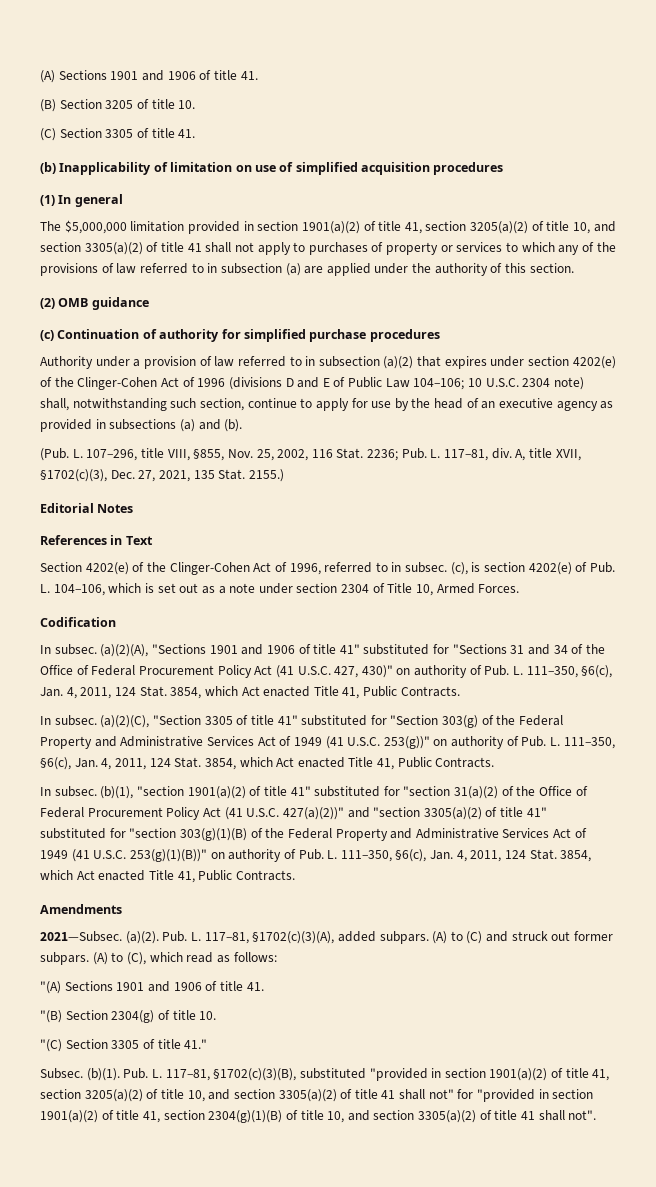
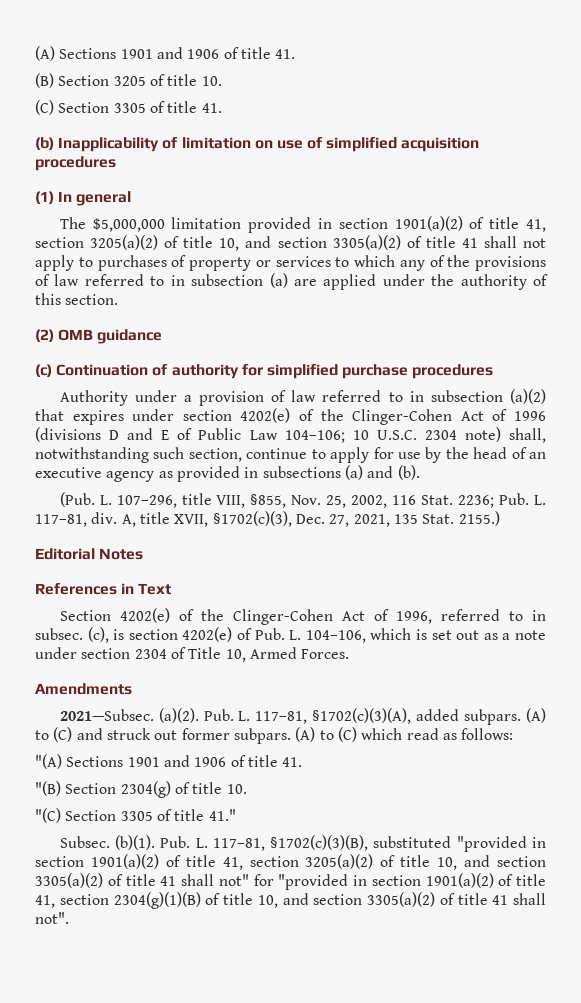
[40,617,116,627] [40,644,605,657] [40,665,613,678] [40,686,460,699] [40,715,564,728] [40,736,615,749] [40,757,495,770] [40,786,588,799] [40,807,547,820] [40,828,587,841] [40,849,592,862] [40,870,295,883] // Codification // In subsec. (a)(2)(A), "Sections 1901 and 1906 of title 41" substituted for "Sections 31 and 34 of the Office of Federal Procurement Policy Act (41 U.S.C. 427, 430)" on authority of Pub. L. 111–350, §6(c), Jan. 4, 2011, 124 Stat. 3854, which Act enacted Title 41, Public Contracts. // In subsec. (a)(2)(C), "Section 3305 of title 41" substituted for "Section 303(g) of the Federal Property and Administrative Services Act of 1949 (41 U.S.C. 253(g))" on authority of Pub. L. 111–350, §6(c), Jan. 4, 2011, 124 Stat. 3854, which Act enacted Title 41, Public Contracts. // In subsec. (b)(1), "section 1901(a)(2) of title 41" substituted for "section 31(a)(2) of the Office of Federal Procurement Policy Act (41 U.S.C. 427(a)(2))" and "section 3305(a)(2) of title 41" substituted for "section 303(g)(1)(B) of the Federal Property and Administrative Services Act of 1949 (41 U.S.C. 253(g)(1)(B))" on authority of Pub. L. 111–350, §6(c), Jan. 4, 2011, 124 Stat. 3854, which Act enacted Title 41, Public Contracts. -> (350, 654) none
[126,952,146,965] (C), -> [337,727,357,742] (C)

